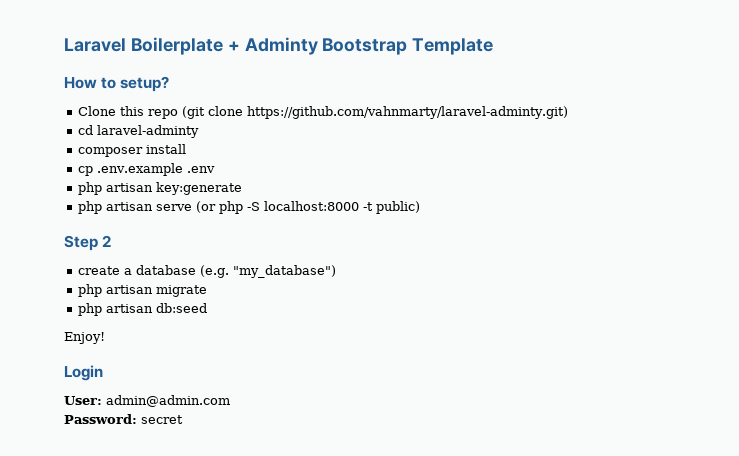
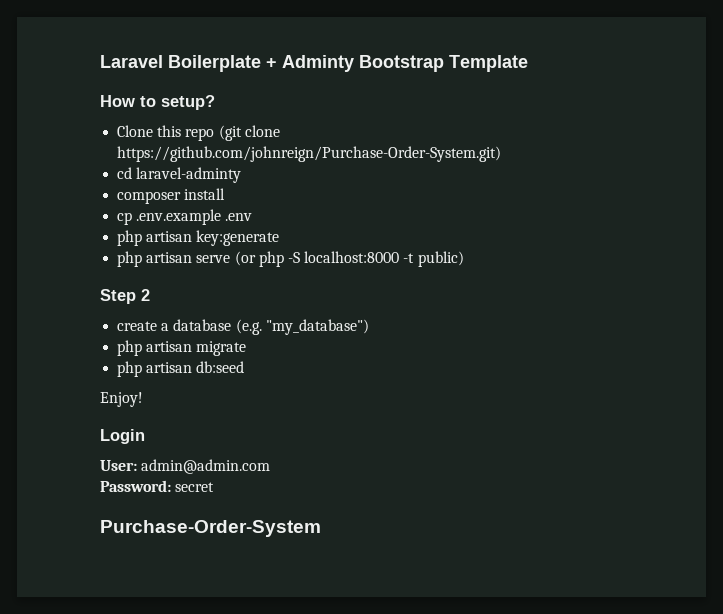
[247,106,569,119] https://github.com/vahnmarty/laravel-adminty.git) -> [117,146,502,162] https://github.com/johnreign/Purchase-Order-System.git)
(183, 419) none -> [100,520,321,537] // Purchase-Order-System

